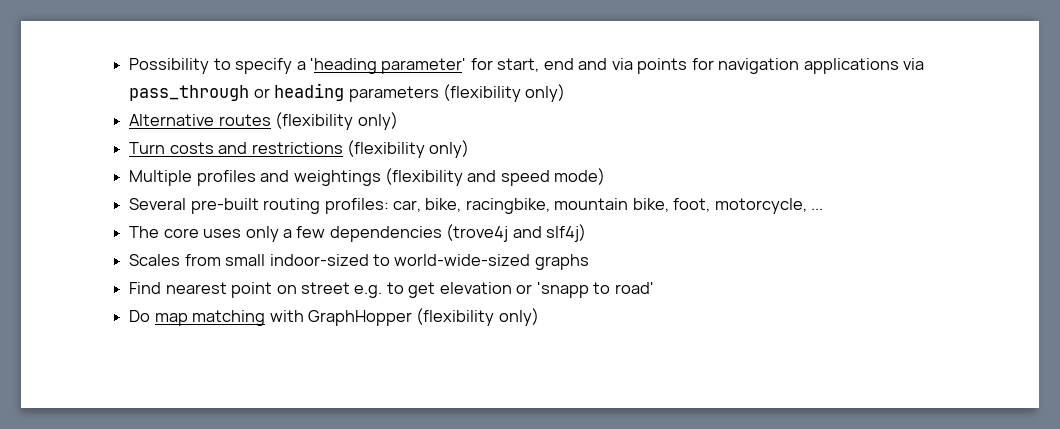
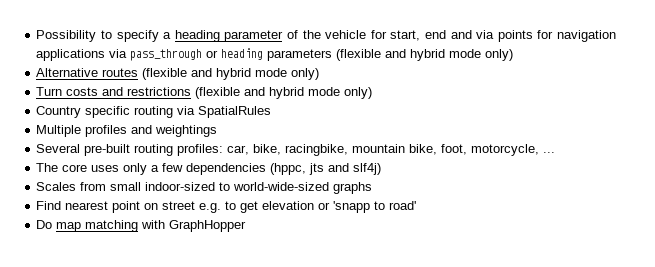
[309,58,467,74] 'heading parameter' -> [174,30,367,42] heading parameter of the vehicle
[442,84,521,102] (flexibility -> [336,49,482,61] (flexible and hybrid mode
[275,112,354,130] (flexibility -> [142,68,288,80] (flexible and hybrid mode
[346,140,470,158] (flexibility only) -> [195,87,373,99] [36,106,272,118] (flexible and hybrid mode only) // Country specific routing via SpatialRules
[384,168,606,186] (flexibility and speed mode) -> (218, 131) none
[446,224,509,242] (trove4j -> [270,163,325,175] (hppc, jts
[416,308,539,326] (flexibility only) -> (247, 226) none

